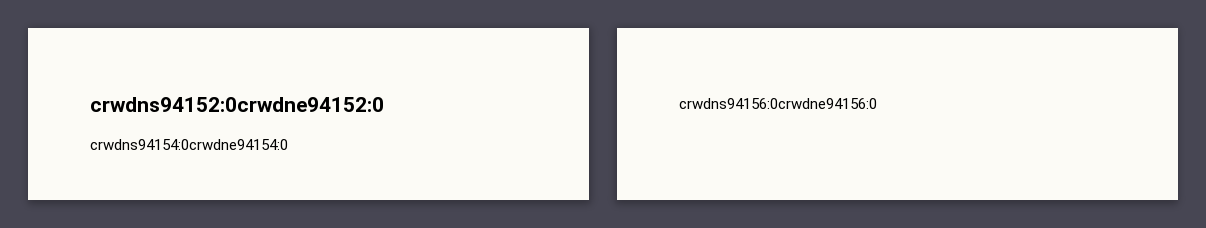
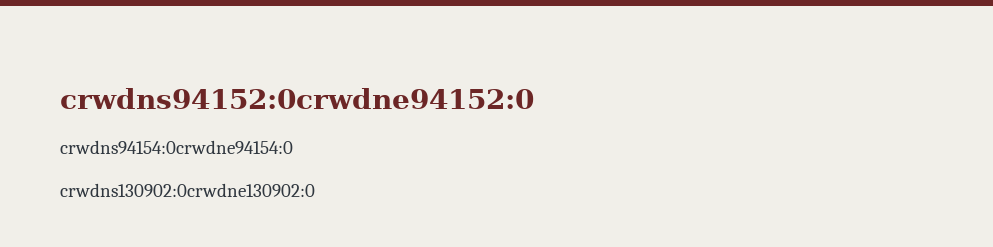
[679,98,877,109] crwdns94156:0crwdne94156:0 -> [60,183,315,197] crwdns130902:0crwdne130902:0

